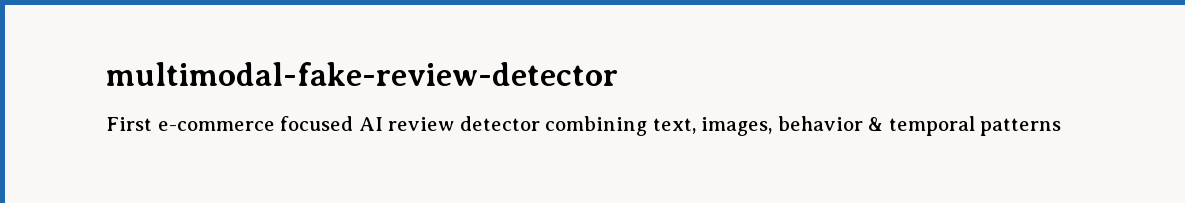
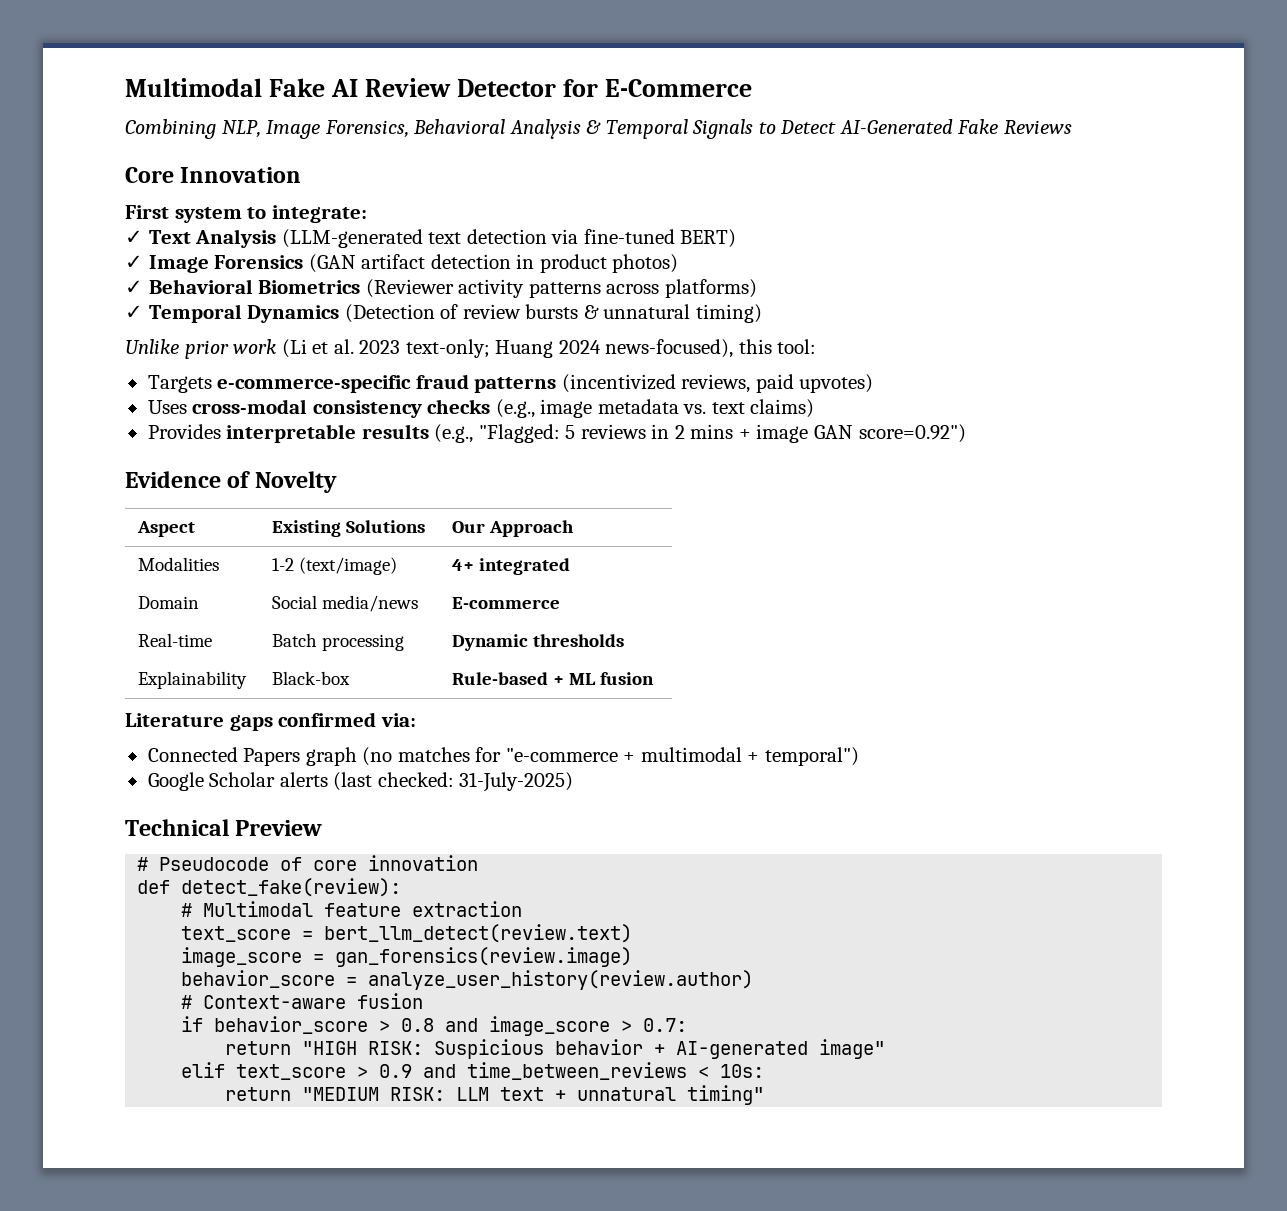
[106,62,618,86] [106,116,1062,136] multimodal-fake-review-detector // First e-commerce focused AI review detector combining text, images, behavior & temporal patterns -> [125,78,753,97] [125,119,1072,139] [125,167,302,183] [125,205,367,223] [125,229,737,248] [125,254,679,273] [125,279,757,298] [125,304,762,323] [125,339,817,359] [147,374,874,393] [147,399,815,418] [147,424,966,443] [125,471,337,493] [136,521,195,537] [271,520,425,537] [451,520,574,537] [137,557,219,571] [271,557,397,575] [451,558,570,575] [137,596,199,609] [271,595,418,612] [451,597,560,609] [137,633,212,647] [271,633,404,651] [451,634,624,651] [137,671,247,689] [271,671,350,685] [451,672,654,685] [125,712,416,731] [147,747,859,766] [147,772,574,792] [125,819,323,836] [137,855,479,871] [137,878,402,897] [181,901,523,917] [181,924,633,943] [181,947,633,967] [181,970,754,990] [181,993,424,1009] [181,1016,688,1036] [225,1039,886,1059] [181,1062,765,1080] [225,1085,765,1105] Multimodal Fake AI Review Detector for E-Commerce // Combining NLP, Image Forensics, Behavioral Analysis & Temporal Signals to Detect AI-Generated Fake Reviews // Core Innovation // First system to integrate: // ✓ Text Analysis (LLM-generated text detection via fine-tuned BERT) // ✓ Image Forensics (GAN artifact detection in product photos) // ✓ Behavioral Biometrics (Reviewer activity patterns across platforms) // ✓ Temporal Dynamics (Detection of review bursts & unnatural timing) // Unlike prior work (Li et al. 2023 text-only; Huang 2024 news-focused), this tool: // Targets e-commerce-specific fraud patterns (incentivized reviews, paid upvotes) // Uses cross-modal consistency checks (e.g., image metadata vs. text claims) // Provides interpretable results (e.g., "Flagged: 5 reviews in 2 mins + image GAN score=0.92") // Evidence of Novelty // Aspect | Existing Solutions | Our Approach // Modalities | 1-2 (text/image) | 4+ integrated // Domain | Social media/news | E-commerce // Real-time | Batch processing | Dynamic thresholds // Explainability | Black-box | Rule-based + ML fusion // Literature gaps confirmed via: // Connected Papers graph (no matches for "e-commerce + multimodal + temporal") // Google Scholar alerts (last checked: 31-July-2025) // Technical Preview // # Pseudocode of core innovation // def detect_fake(review): // # Multimodal feature extraction // text_score = bert_llm_detect(review.text) // image_score = gan_forensics(review.image) // behavior_score = analyze_user_history(review.author) // # Context-aware fusion // if behavior_score > 0.8 and image_score > 0.7: // return "HIGH RISK: Suspicious behavior + AI-generated image" // elif text_score > 0.9 and time_between_reviews < 10s: // return "MEDIUM RISK: LLM text + unnatural timing"

